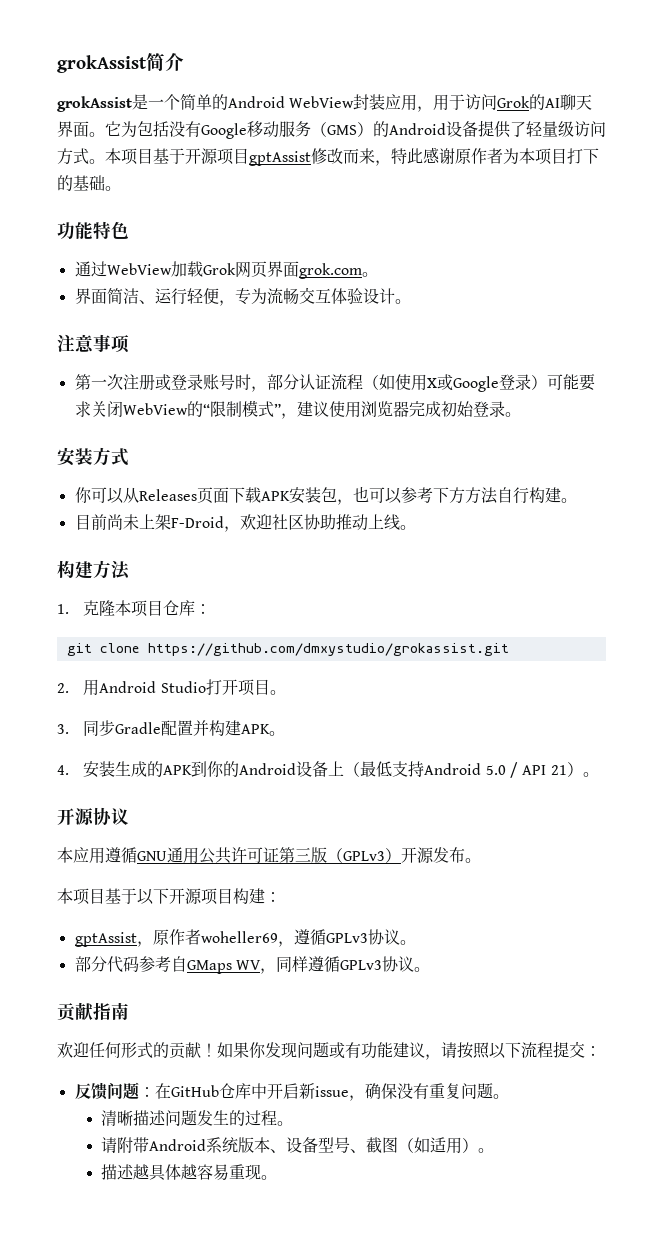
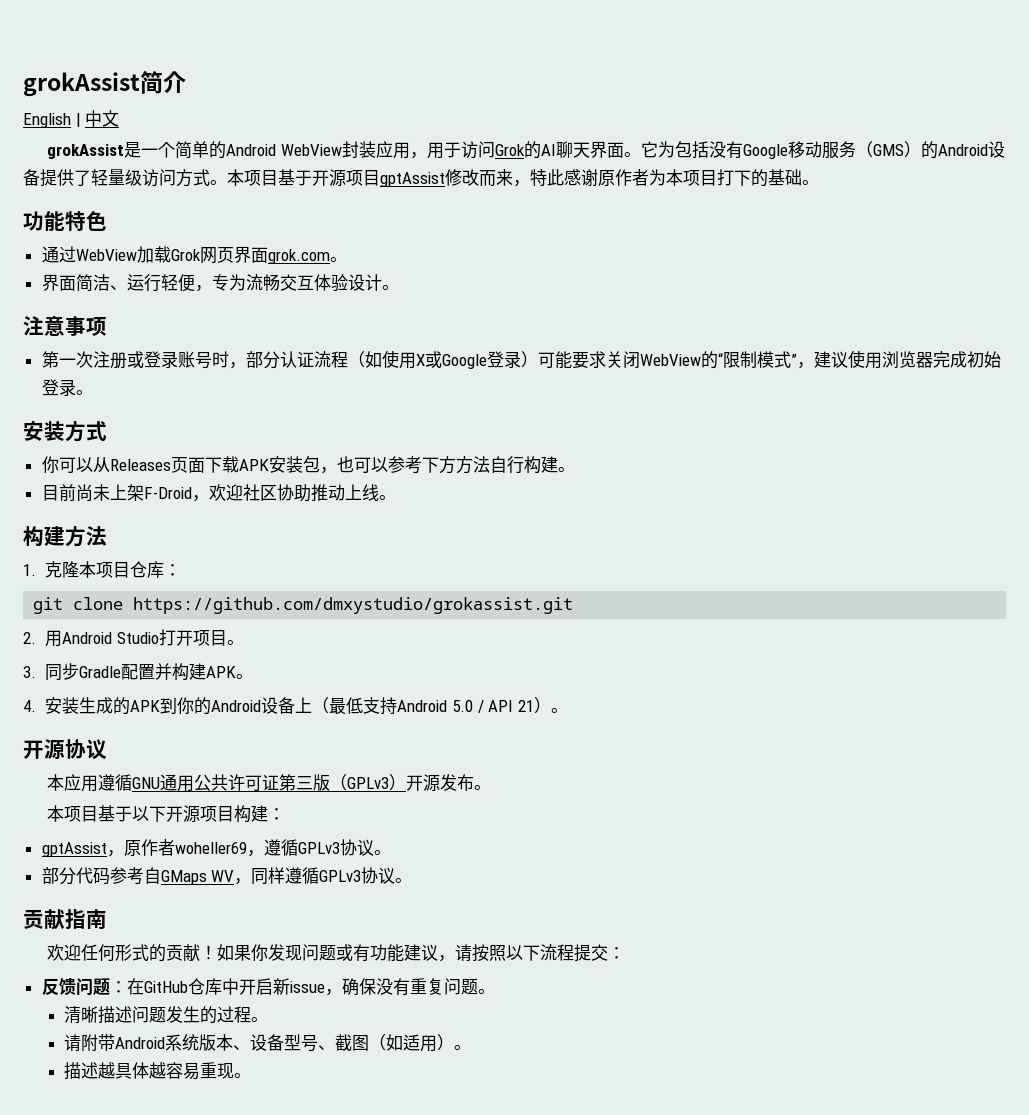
(184, 62) none -> [23,110,120,128] // English | 中文

